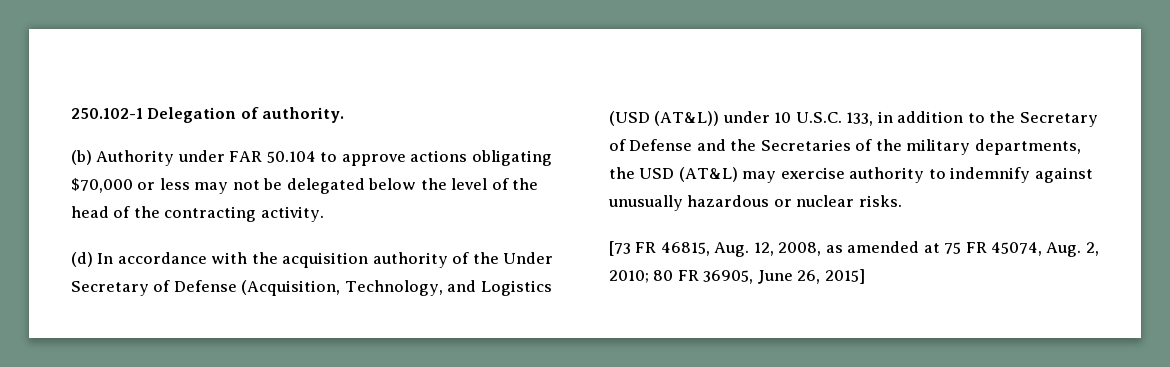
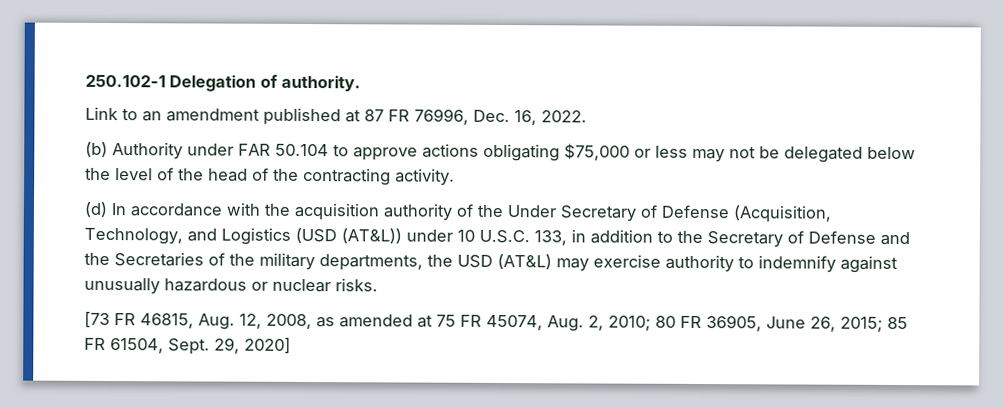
(345, 115) none -> [85,106,587,126] // Link to an amendment published at 87 FR 76996, Dec. 16, 2022.
[71,178,133,193] $70,000 -> [564,143,630,161] $75,000
[824,269,865,284] 2015] -> [840,316,908,332] [84,337,291,355] 2015; 85 FR 61504, Sept. 29, 2020]

